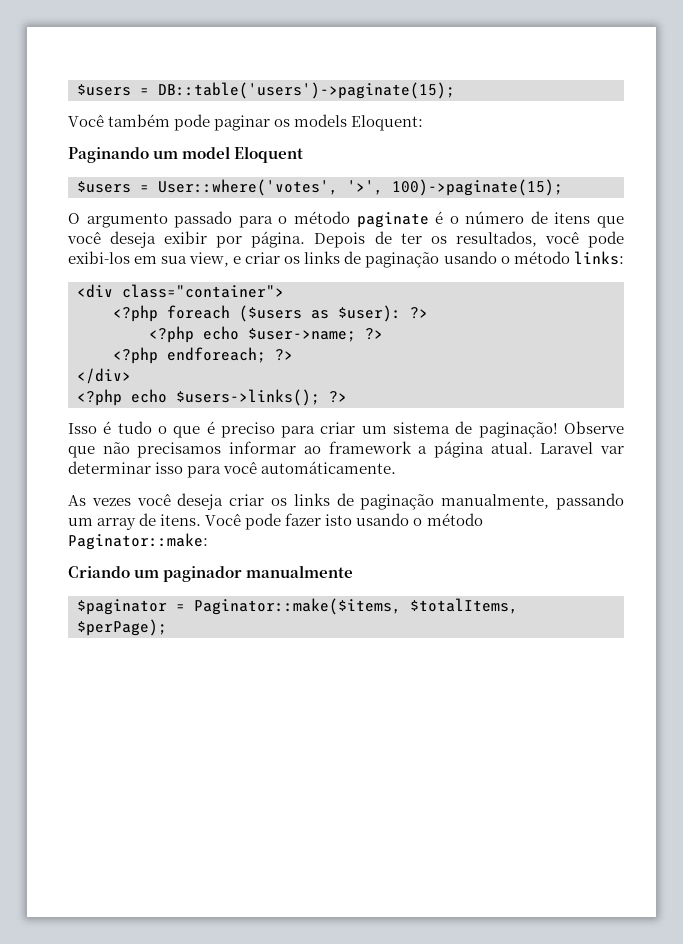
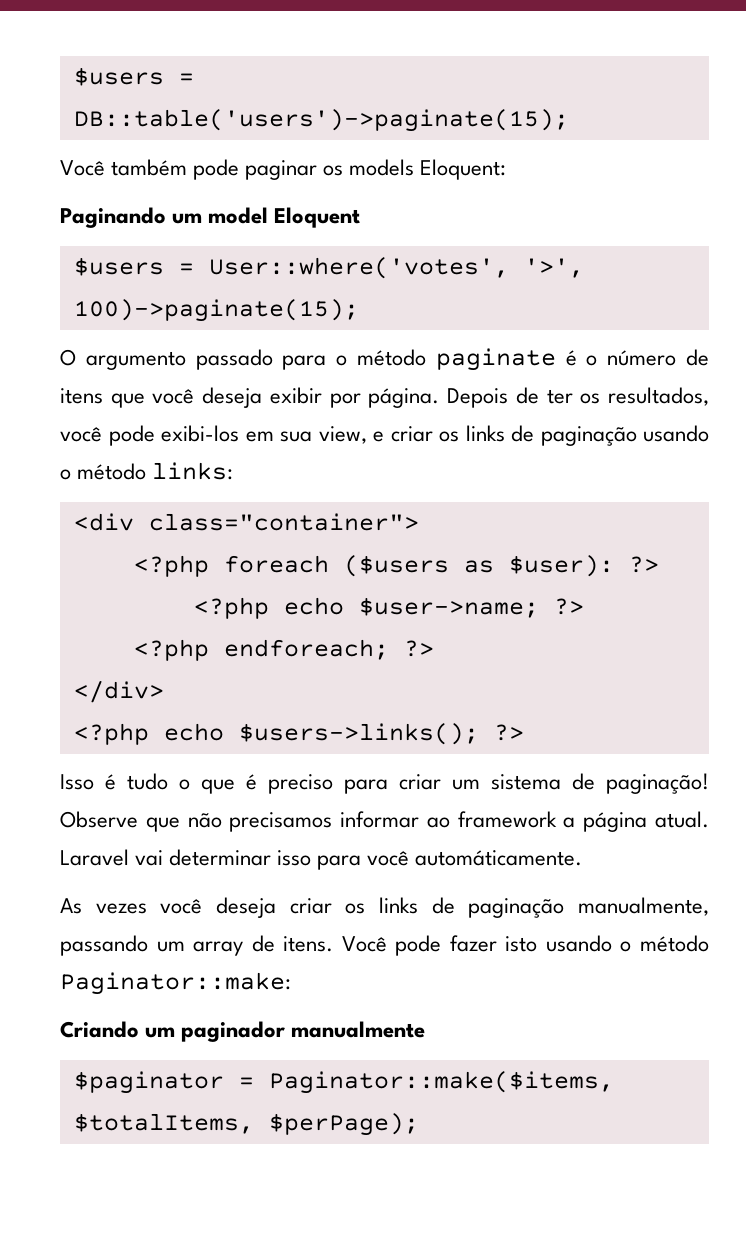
[600,446,624,454] var -> [135,850,164,866] vai

